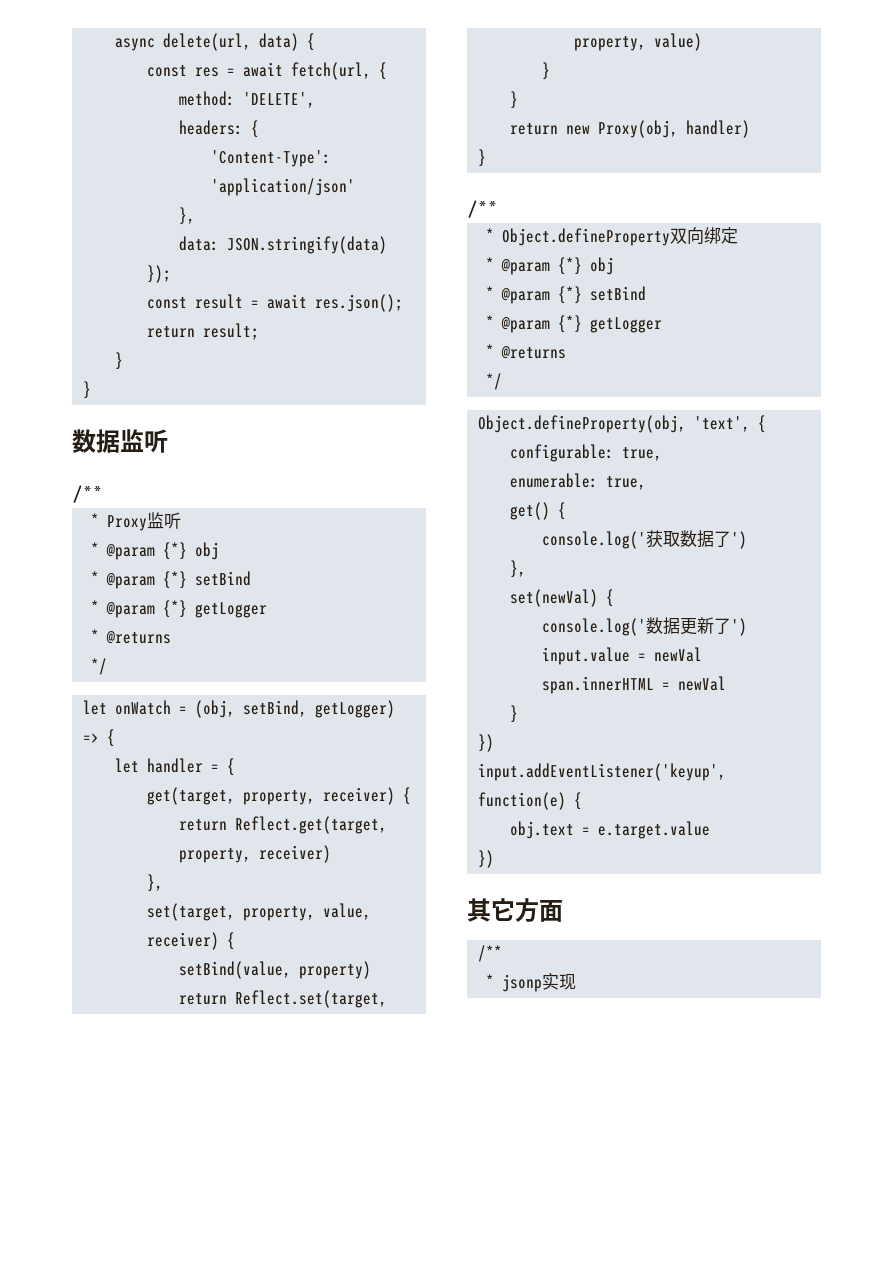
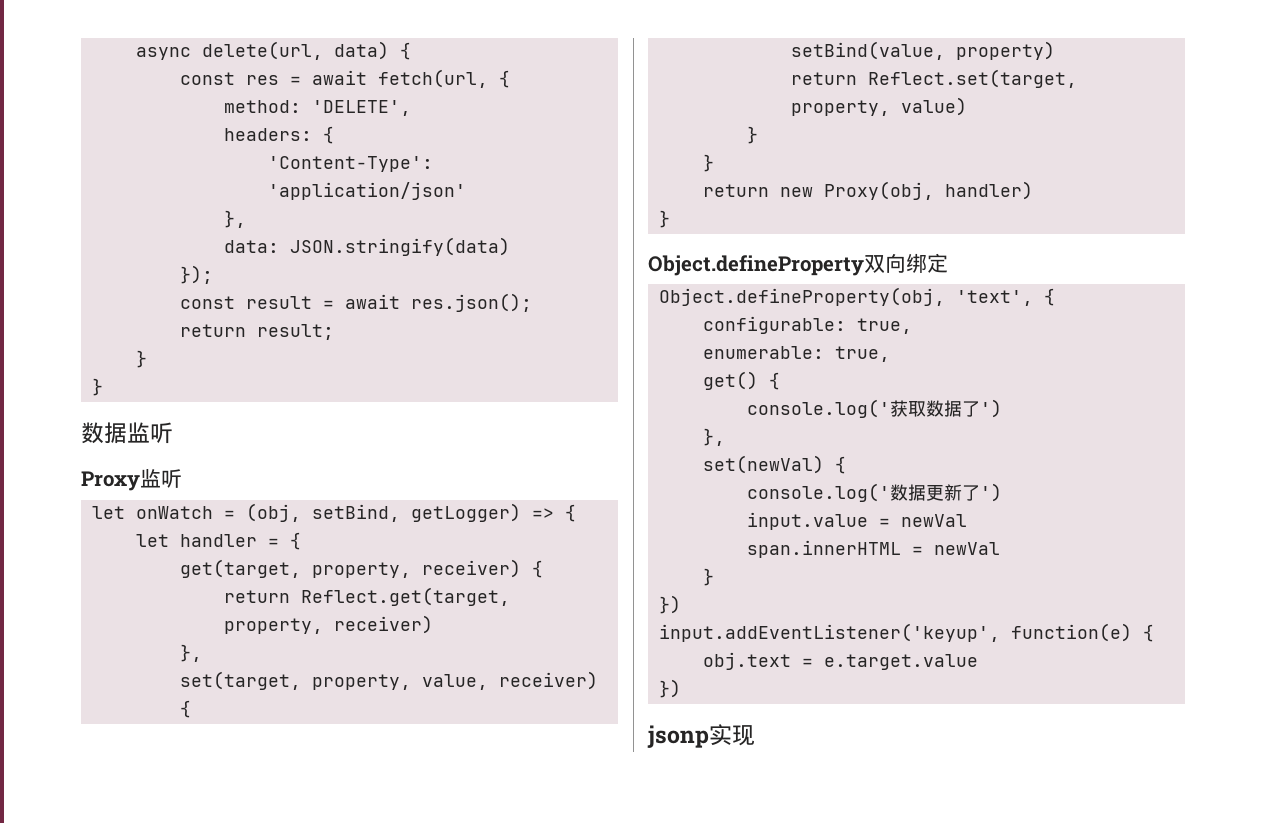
[72,485,103,503] [91,513,100,527] /** // * -> (173, 433) none
[91,542,220,560] [91,571,252,589] [91,600,268,618] [91,629,172,644] [91,658,108,675] // * @param {*} obj // * @param {*} setBind // * @param {*} getLogger // * @returns // */ -> (182, 478) none
[467,200,498,218] [486,228,495,242] /** // * -> (670, 219) none
[486,257,615,275] [486,286,647,304] [486,315,663,333] [486,344,567,359] [486,373,503,390] // * @param {*} obj // * @param {*} setBind // * @param {*} getLogger // * @returns // */ -> (948, 263) none
[467,898,563,922] [478,945,503,962] [486,974,495,988] 其它方面 // /** // * -> (681, 688) none

